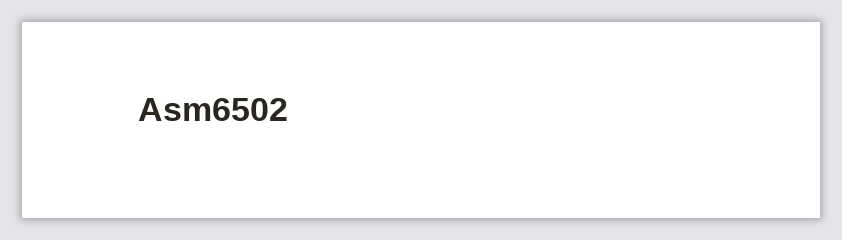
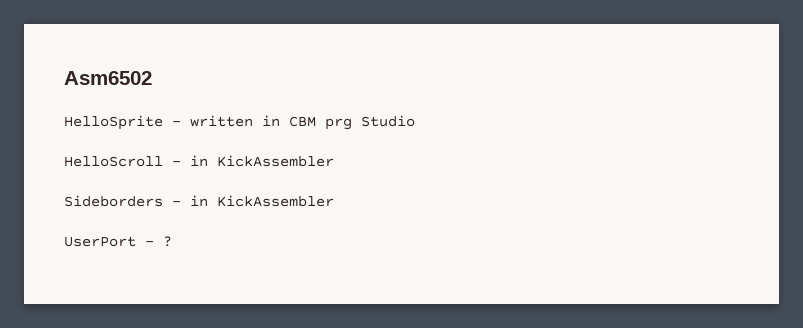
(288, 109) none -> [64,115,415,130] [64,155,334,167] [64,195,334,207] [64,236,172,247] // HelloSprite - written in CBM prg Studio // HelloScroll - in KickAssembler // Sideborders - in KickAssembler // UserPort - ?

